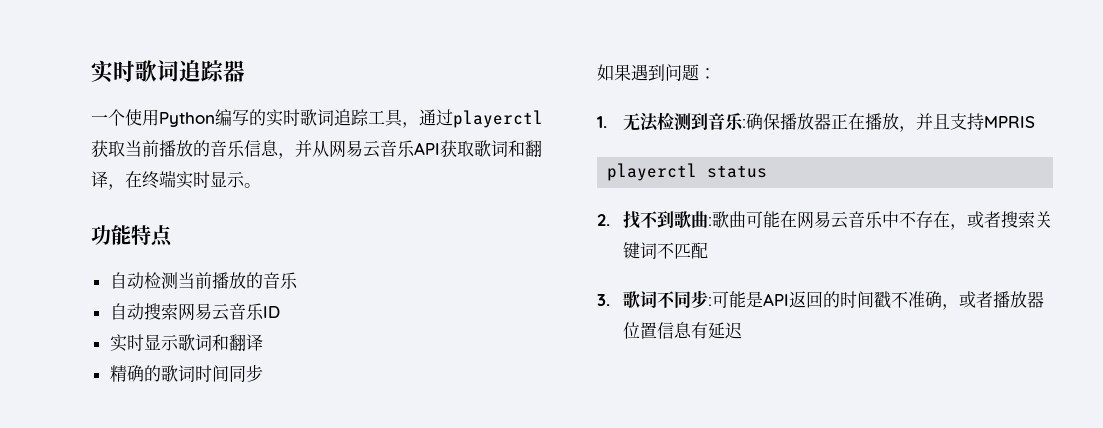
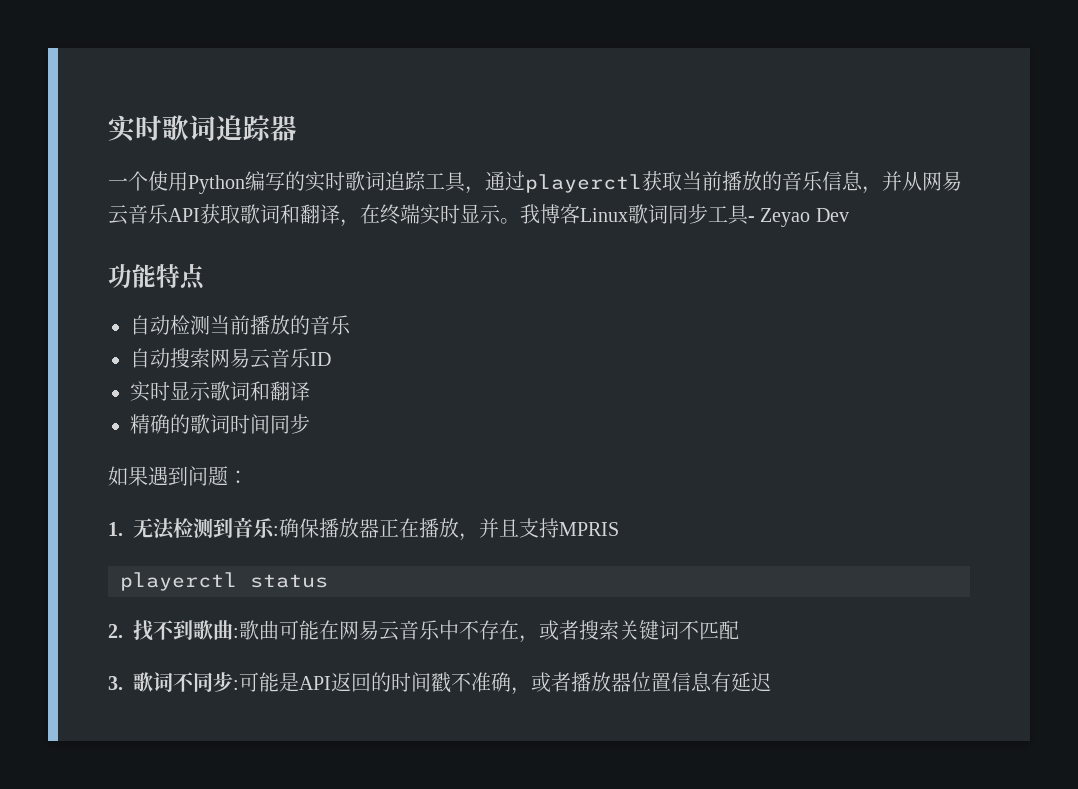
(261, 185) none -> [520,204,849,227] 我博客Linux歌词同步工具- Zeyao Dev

